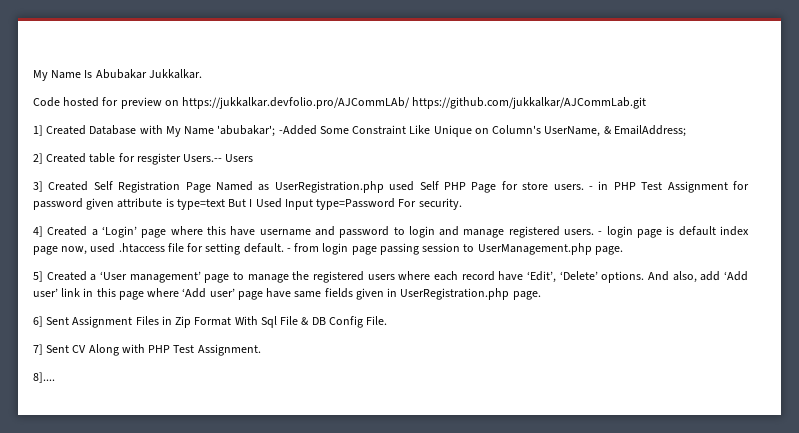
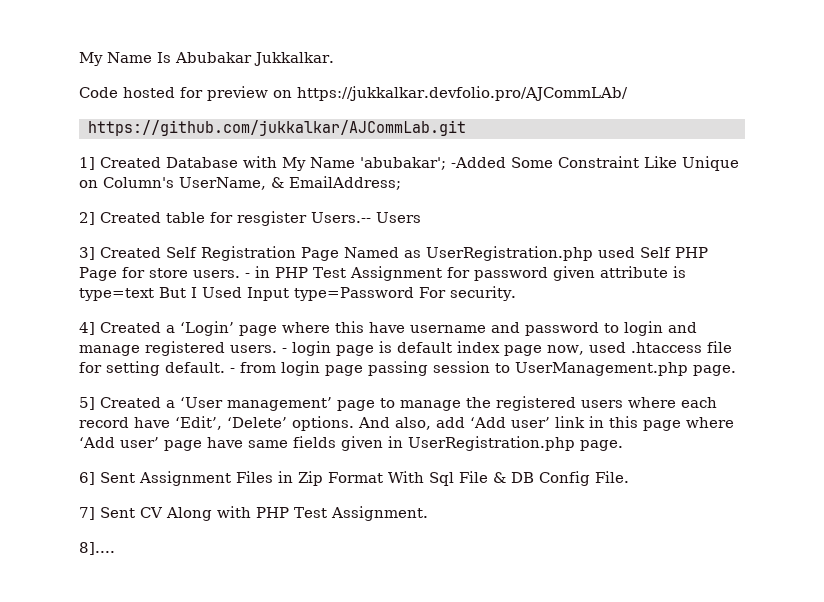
(411, 103) none -> (628, 93) //

